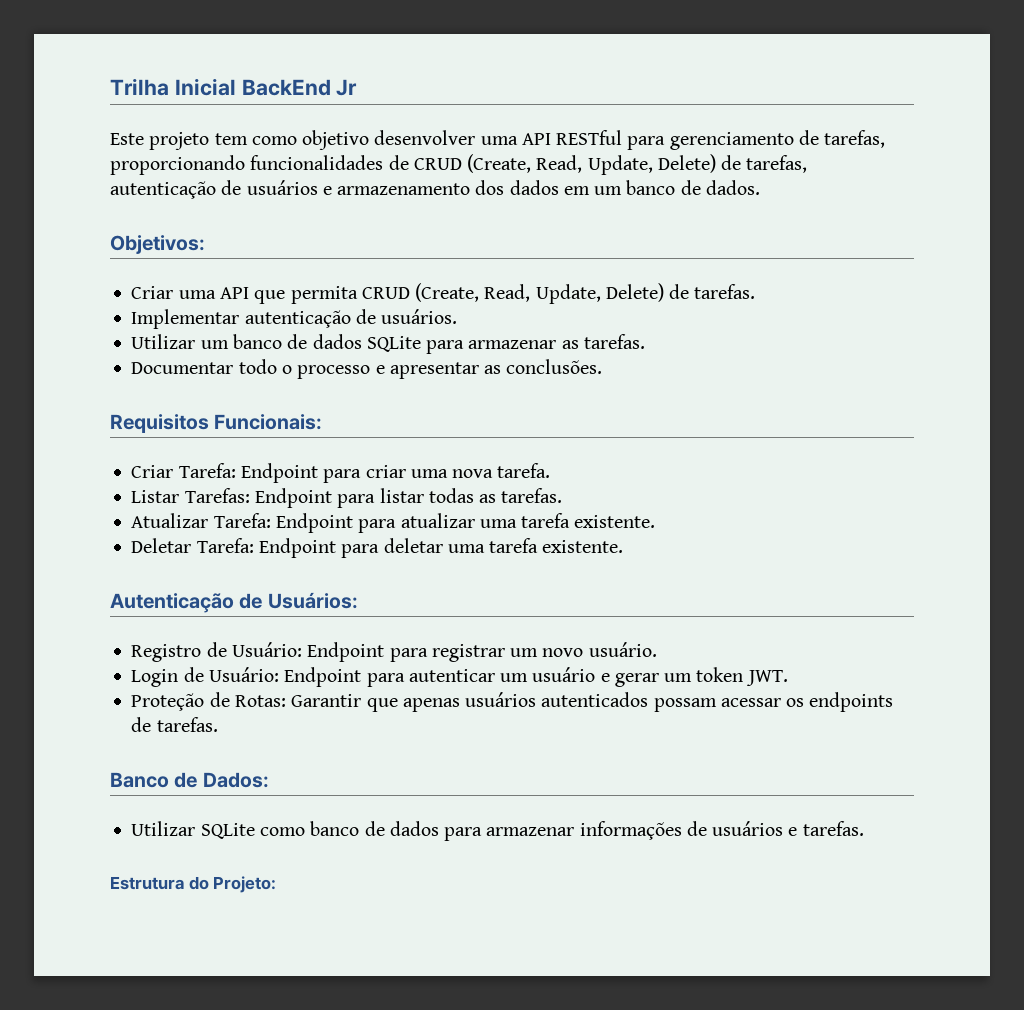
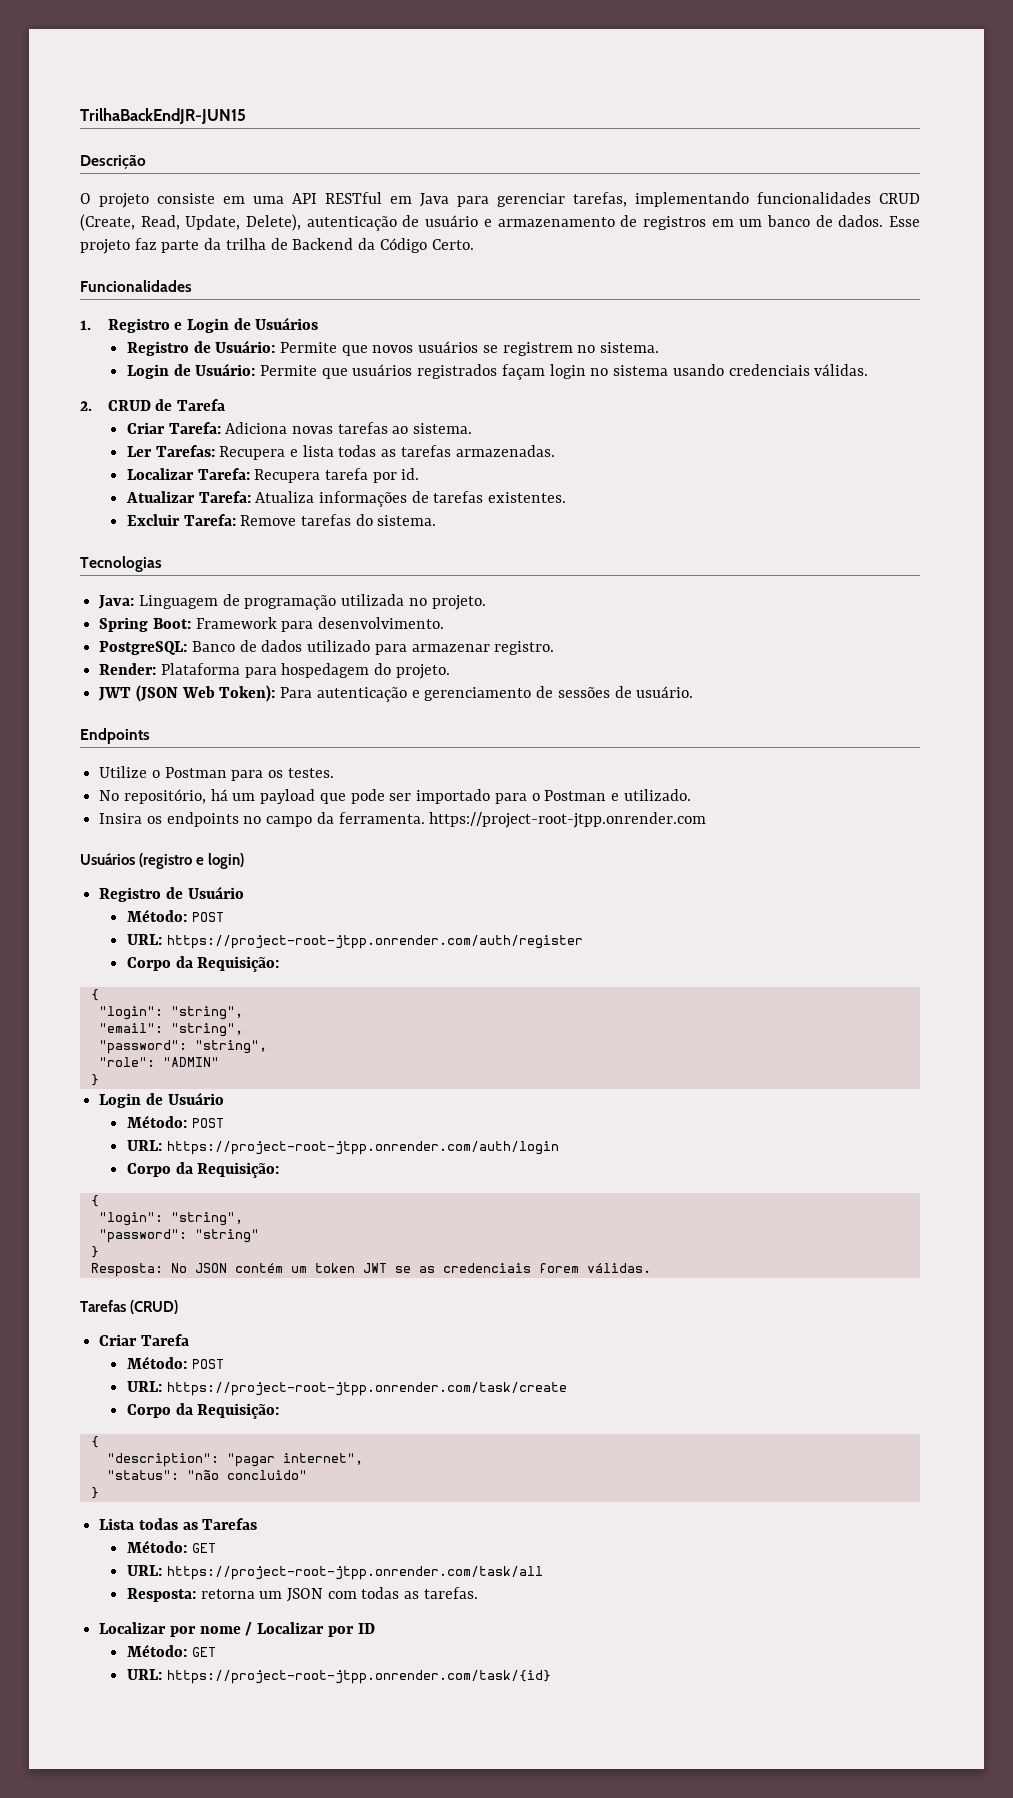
[110,78,358,96] [110,130,886,150] [110,154,808,175] [110,180,318,199] Trilha Inicial BackEnd Jr // Este projeto tem como objetivo desenvolver uma API RESTful para gerenciamento de tarefas, proporcionando funcionalidades de CRUD (Create, Read, Update, Delete) de tarefas, autenticação de usuários -> [80,108,246,124] [80,154,146,169] [80,192,920,208] [80,214,479,231] TrilhaBackEndJR-JUN15 // Descrição // O projeto consiste em uma API RESTful em Java para gerenciar tarefas, implementando funcionalidades CRUD (Create, Read, Update, Delete), autenticação de usuário
[475,180,559,195] dos dados -> [620,215,706,230] de registros
[110,235,205,254] [131,283,756,304] [131,309,458,329] [131,334,645,354] [131,359,603,379] [110,414,323,433] [131,463,551,483] [131,488,563,508] [131,513,656,533] [131,538,624,558] [110,592,358,613] [131,642,657,662] [131,667,788,687] [131,692,894,712] [131,717,218,732] [110,772,269,788] [131,821,864,841] [110,876,277,893] // Objetivos: // Criar uma API que permita CRUD (Create, Read, Update, Delete) de tarefas. // Implementar autenticação de usuários. // Utilizar um banco de dados SQLite para armazenar as tarefas. // Documentar todo o processo e apresentar as conclusões. // Requisitos Funcionais: // Criar Tarefa: Endpoint para criar uma nova tarefa. // Listar Tarefas: Endpoint para listar todas as tarefas. // Atualizar Tarefa: Endpoint para atualizar uma tarefa existente. // Deletar Tarefa: Endpoint para deletar uma tarefa existente. // Autenticação de Usuários: // Registro de Usuário: Endpoint para registrar um novo usuário. // Login de Usuário: Endpoint para autenticar um usuário e gerar um token JWT. // Proteção de Rotas: Garantir que apenas usuários autenticados possam acessar os endpoints de tarefas. // Banco de Dados: // Utilizar SQLite como banco de dados para armazenar informações de usuários e tarefas. // Estrutura do Projeto: -> [889,216,920,227] [80,238,474,254] [80,280,192,292] [80,317,319,333] [126,340,660,356] [126,363,869,380] [80,399,226,411] [126,422,473,434] [126,445,555,460] [126,468,420,483] [125,491,567,507] [126,514,437,526] [80,556,162,572] [98,594,486,610] [99,617,445,632] [99,640,555,655] [99,663,450,679] [98,685,694,702] [80,728,150,744] [99,766,334,781] [99,789,691,804] [99,812,707,828] [80,853,245,869] [99,886,244,902] [126,909,224,922] [126,934,583,949] [126,956,280,972] [90,989,99,1001] [98,1006,243,1020] [98,1023,243,1037] [98,1040,267,1054] [98,1057,219,1067] [90,1074,99,1086] [99,1092,224,1108] [126,1115,224,1128] [126,1140,559,1155] [126,1162,280,1178] [90,1195,99,1207] [98,1212,243,1226] [98,1229,259,1243] [90,1246,99,1258] [90,1263,651,1277] [80,1300,179,1314] [99,1334,189,1346] [126,1356,224,1369] [126,1381,567,1396] [126,1403,280,1419] [90,1436,99,1448] [106,1453,363,1467] [106,1470,307,1480] [90,1487,99,1499] [99,1518,258,1530] [126,1540,216,1553] [126,1565,543,1580] [126,1587,478,1602] [99,1622,375,1637] [126,1644,216,1657] [126,1669,551,1684] Esse projeto faz parte da trilha de Backend da Código Certo. // Funcionalidades // 1. Registro e Login de Usuários // Registro de Usuário: Permite que novos usuários se registrem no sistema. // Login de Usuário: Permite que usuários registrados façam login no sistema usando credenciais válidas. // 2. CRUD de Tarefa // Criar Tarefa: Adiciona novas tarefas ao sistema. // Ler Tarefas: Recupera e lista todas as tarefas armazenadas. // Localizar Tarefa: Recupera tarefa por id. // Atualizar Tarefa: Atualiza informações de tarefas existentes. // Excluir Tarefa: Remove tarefas do sistema. // Tecnologias // Java: Linguagem de programação utilizada no projeto. // Spring Boot: Framework para desenvolvimento. // PostgreSQL: Banco de dados utilizado para armazenar registro. // Render: Plataforma para hospedagem do projeto. // JWT (JSON Web Token): Para autenticação e gerenciamento de sessões de usuário. // Endpoints // Utilize o Postman para os testes. // No repositório, há um payload que pode ser importado para o Postman e utilizado. // Insira os endpoints no campo da ferramenta. https://project-root-jtpp.onrender.com // Usuários (registro e login) // Registro de Usuário // Método: POST // URL: https://project-root-jtpp.onrender.com/auth/register // Corpo da Requisição: // { // "login": "string", // "email": "string", // "password": "string", // "role": "ADMIN" // } // Login de Usuário // Método: POST // URL: https://project-root-jtpp.onrender.com/auth/login // Corpo da Requisição: // { // "login": "string", // "password": "string" // } // Resposta: No JSON contém um token JWT se as credenciais forem válidas. // Tarefas (CRUD) // Criar Tarefa // Método: POST // URL: https://project-root-jtpp.onrender.com/task/create // Corpo da Requisição: // { // "description": "pagar internet", // "status": "não concluido" // } // Lista todas as Tarefas // Método: GET // URL: https://project-root-jtpp.onrender.com/task/all // Resposta: retorna um JSON com todas as tarefas. // Localizar por nome / Localizar por ID // Método: GET // URL: https://project-root-jtpp.onrender.com/task/{id}

